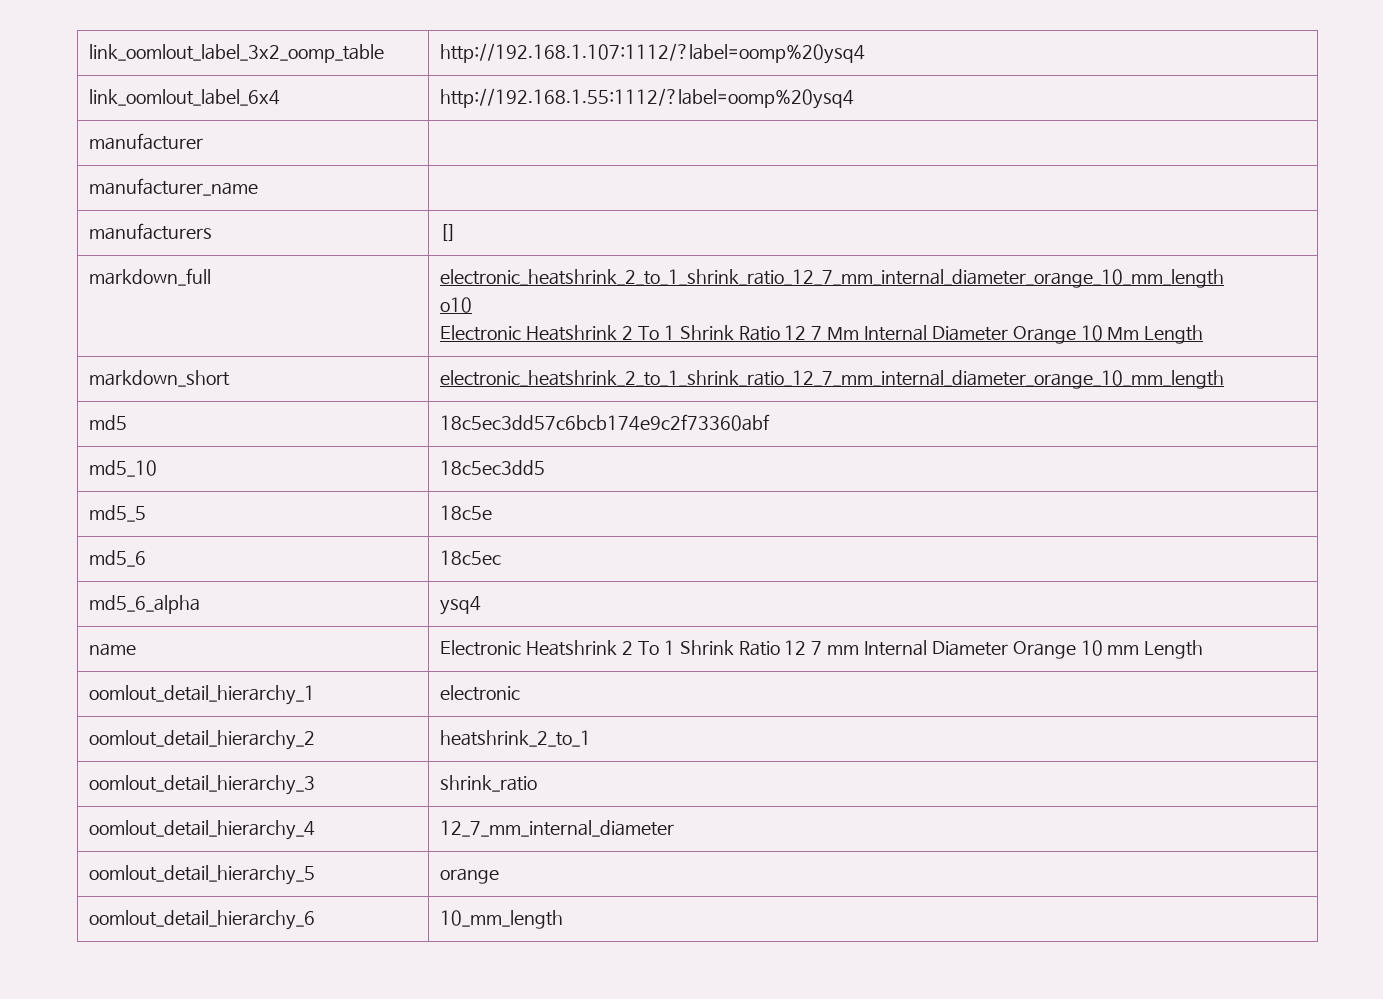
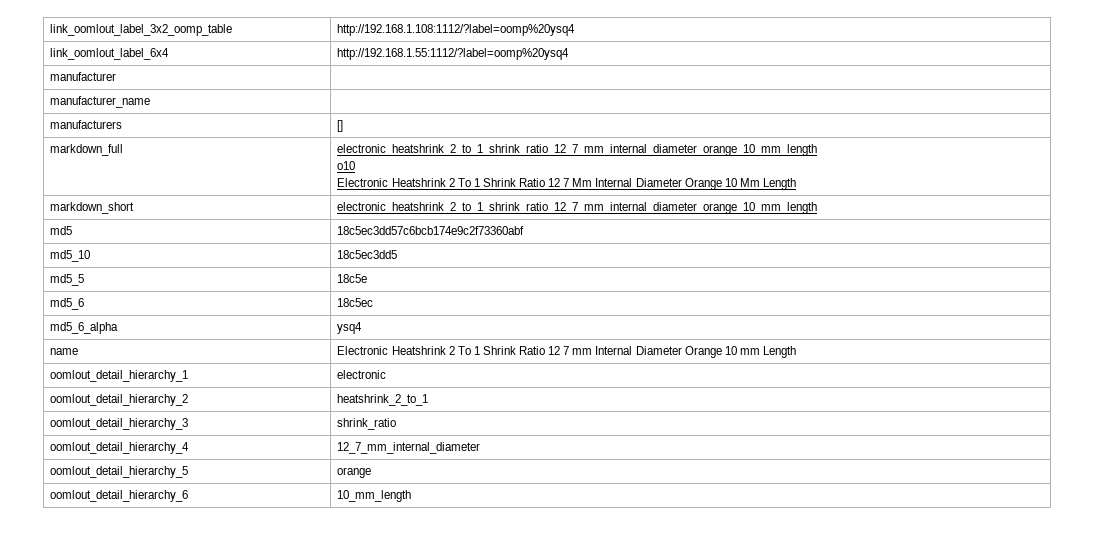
[440,43,866,64] http://192.168.1.107:1112/?label=oomp%20ysq4 -> [337,24,576,36] http://192.168.1.108:1112/?label=oomp%20ysq4

